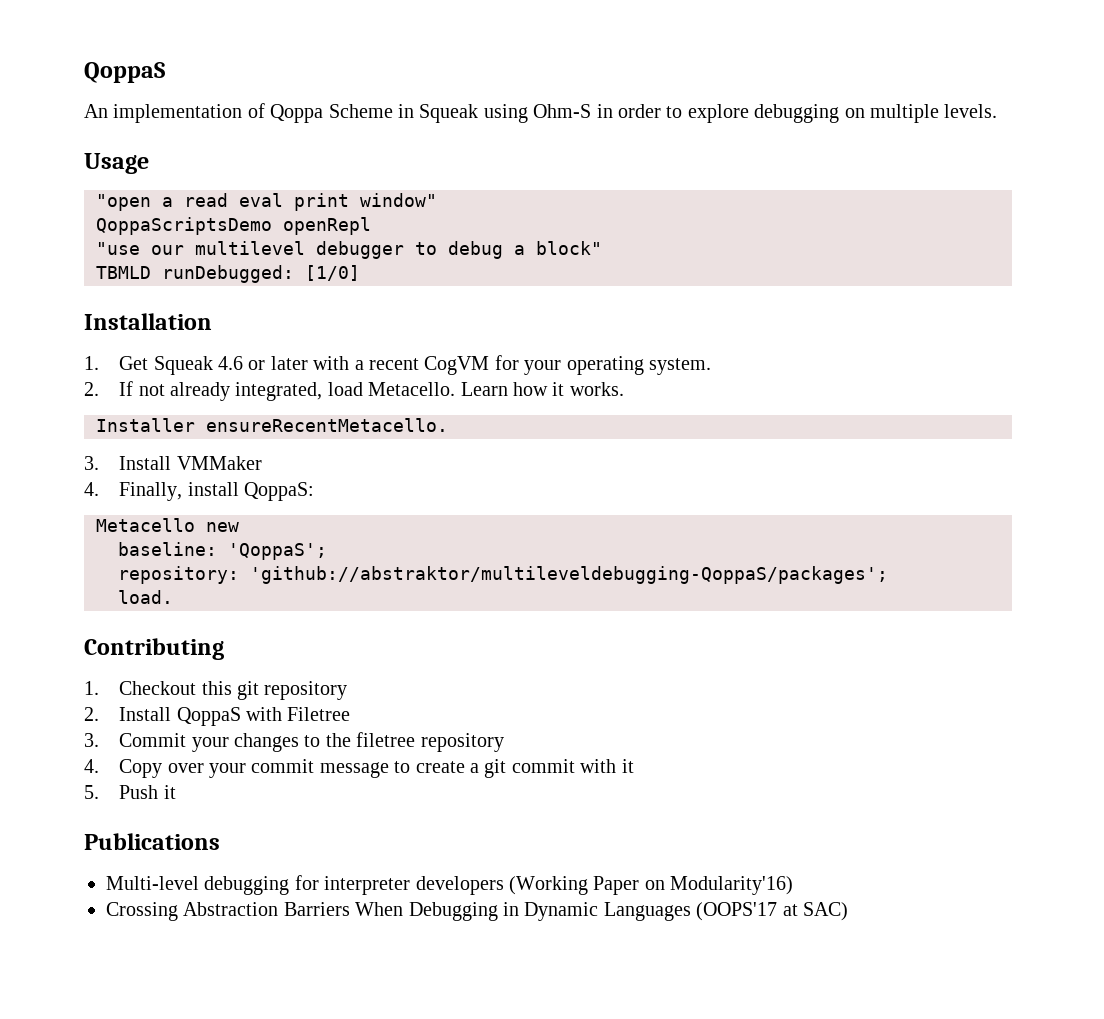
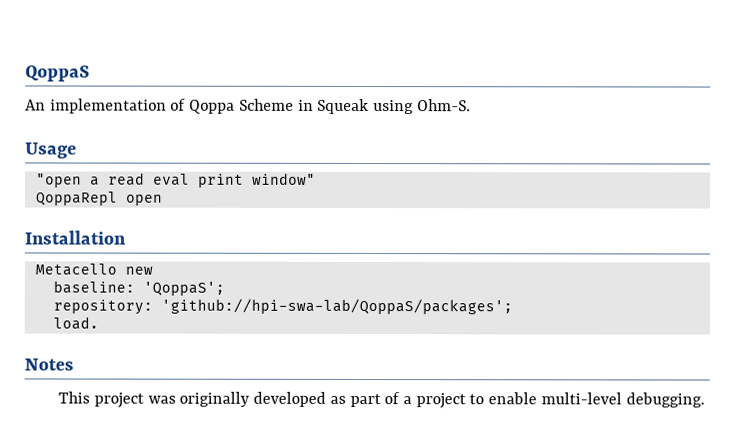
[533,104,998,123] Ohm-S in order to explore debugging on multiple levels. -> [416,99,471,112] Ohm-S.
[96,217,371,235] [96,241,602,259] [96,265,360,283] [84,313,212,330] [84,355,712,375] [84,381,624,401] [96,418,448,432] [84,456,262,470] [84,482,315,501] QoppaScriptsDemo openRepl // "use our multilevel debugger to debug a block" // TBMLD runDebugged: [1/0] // Installation // 1. Get Squeak 4.6 or later with a recent CogVM for your operating system. // 2. If not already integrated, load Metacello. Learn how it works. // Installer ensureRecentMetacello. // 3. Install VMMaker // 4. Finally, install QoppaS: -> [35,191,163,206] [24,230,126,245] QoppaRepl open // Installation
[250,566,888,584] 'github://abstraktor/multileveldebugging-QoppaS/packages'; -> [160,298,513,315] 'github://hpi-swa-lab/QoppaS/packages';
[84,638,224,660] [84,681,348,700] [84,707,351,726] [84,732,504,752] [84,759,634,778] [84,785,176,799] [84,833,220,850] [106,875,794,895] [106,902,848,921] Contributing // 1. Checkout this git repository // 2. Install QoppaS with Filetree // 3. Commit your changes to the filetree repository // 4. Copy over your commit message to create a git commit with it // 5. Push it // Publications // Multi-level debugging for interpreter developers (Working Paper on Modularity'16) // Crossing Abstraction Barriers When Debugging in Dynamic Languages (OOPS'17 at SAC) -> [24,358,74,371] [58,391,705,409] Notes // This project was originally developed as part of a project to enable multi-level debugging.

